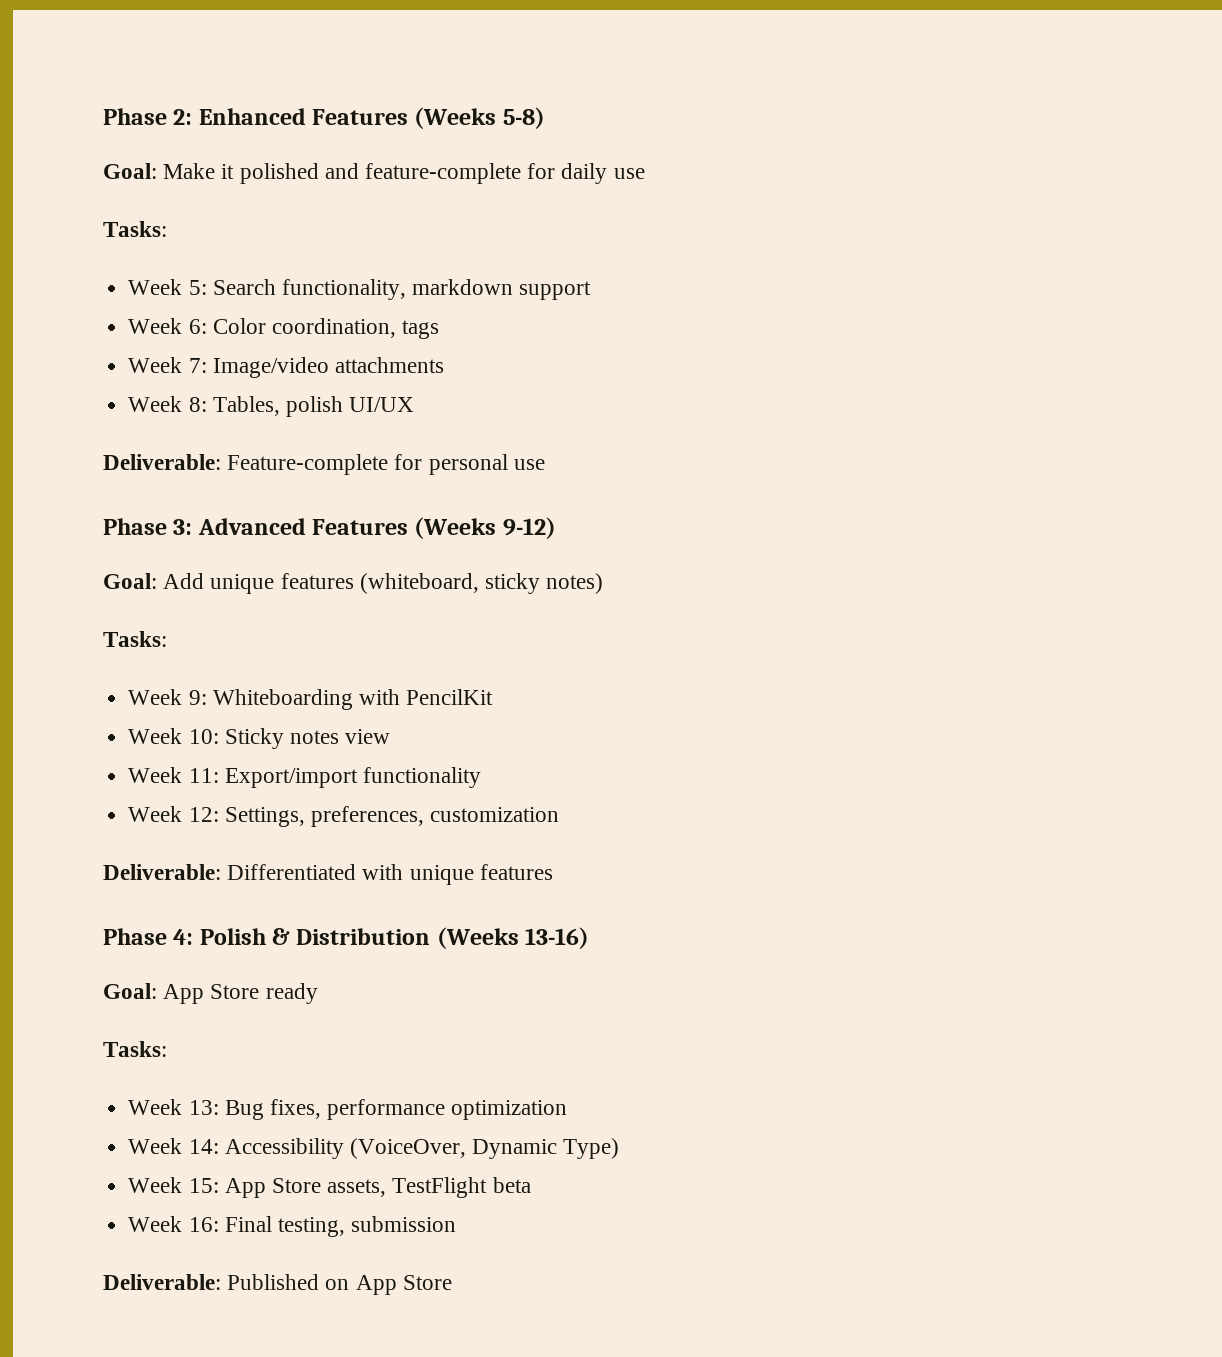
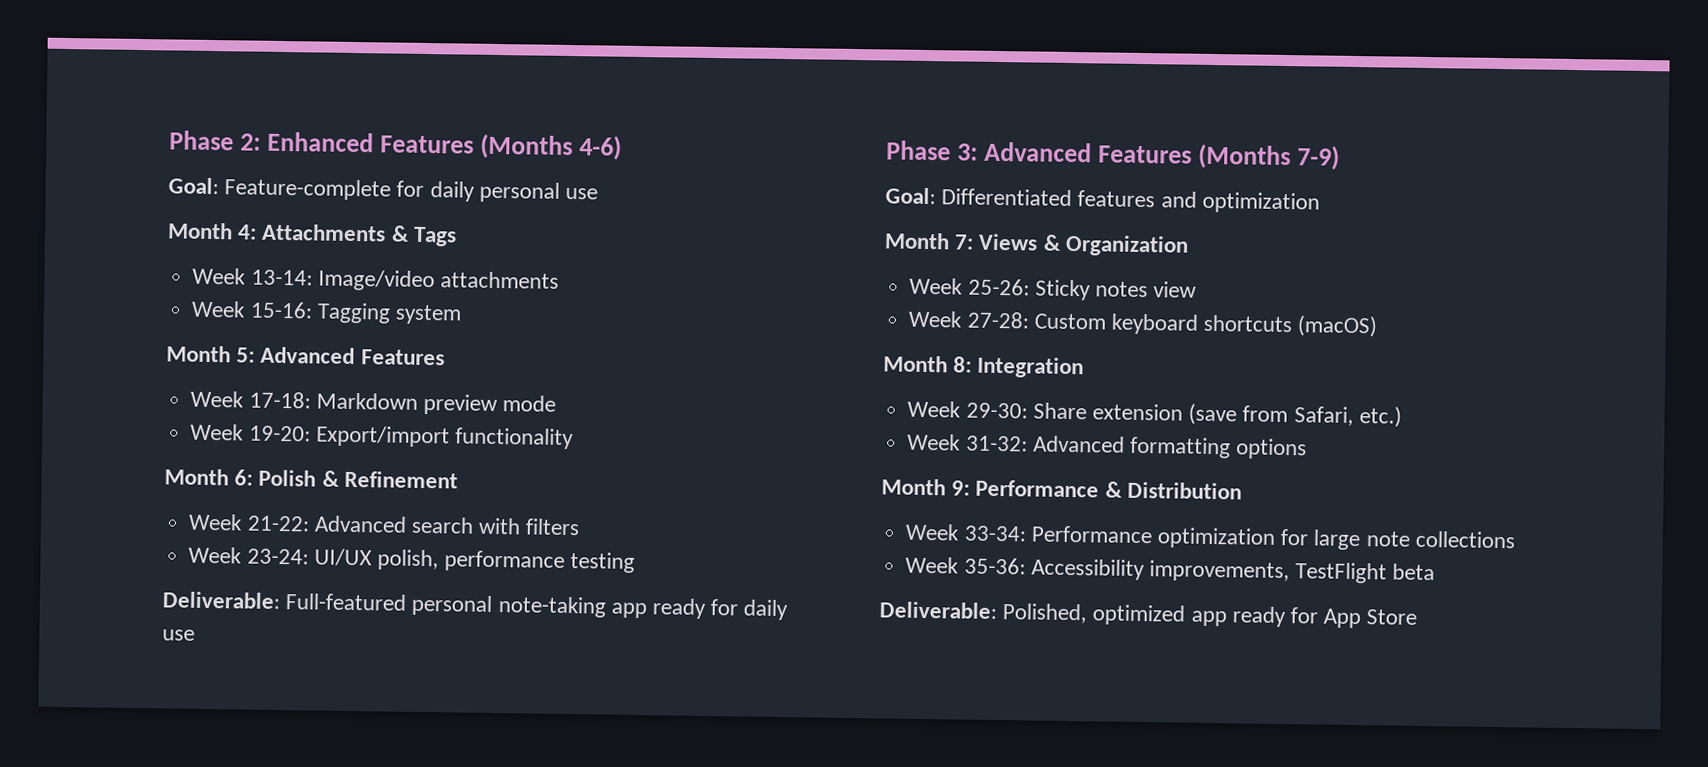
[414,107,545,129] [103,163,645,184] [103,221,167,237] [128,279,592,300] [128,318,440,339] [128,357,444,378] [128,396,415,417] [103,454,508,475] (Weeks 5-8) // Goal: Make it polished and feature-complete for daily use // Tasks: // Week 5: Search functionality, markdown support // Week 6: Color coordination, tags // Week 7: Image/video attachments // Week 8: Tables, polish UI/UX // Deliverable: Feature-complete for personal -> [480,133,623,160] [168,177,599,203] [167,222,457,247] [192,267,559,292] [191,300,462,325] [166,345,445,366] [190,390,557,416] [190,423,574,450] [164,468,458,489] [188,513,581,536] [188,546,636,573] [162,591,789,621] (Months 4-6) // Goal: Feature-complete for daily personal use // Month 4: Attachments & Tags // Week 13-14: Image/video attachments // Week 15-16: Tagging system // Month 5: Advanced Features // Week 17-18: Markdown preview mode // Week 19-20: Export/import functionality // Month 6: Polish & Refinement // Week 21-22: Advanced search with filters // Week 23-24: UI/UX polish, performance testing // Deliverable: Full-featured personal note-taking app ready for daily
[414,517,556,539] [103,573,604,594] [103,631,167,647] [128,689,494,710] [128,728,391,749] [128,767,481,788] [128,806,560,827] [103,864,553,885] [103,927,590,949] [103,983,318,1004] [103,1041,167,1057] [128,1099,568,1120] [128,1138,620,1159] [128,1177,531,1198] [128,1216,457,1237] [103,1274,350,1290] (Weeks 9-12) // Goal: Add unique features (whiteboard, sticky notes) // Tasks: // Week 9: Whiteboarding with PencilKit // Week 10: Sticky notes view // Week 11: Export/import functionality // Week 12: Settings, preferences, customization // Deliverable: Differentiated with unique features // Phase 4: Polish & Distribution (Weeks 13-16) // Goal: App Store ready // Tasks: // Week 13: Bug fixes, performance optimization // Week 14: Accessibility (VoiceOver, Dynamic Type) // Week 15: App Store assets, TestFlight beta // Week 16: Final testing, submission // Deliverable: Published on -> [1198,143,1341,170] [885,187,1320,214] [884,232,1189,257] [909,277,1198,301] [908,310,1378,338] [883,355,1085,379] [907,400,1402,428] [907,433,1308,460] [881,478,1242,500] [905,523,1515,551] [905,556,1436,584] [879,601,1319,628] (Months 7-9) // Goal: Differentiated features and optimization // Month 7: Views & Organization // Week 25-26: Sticky notes view // Week 27-28: Custom keyboard shortcuts (macOS) // Month 8: Integration // Week 29-30: Share extension (save from Safari, etc.) // Week 31-32: Advanced formatting options // Month 9: Performance & Distribution // Week 33-34: Performance optimization for large note collections // Week 35-36: Accessibility improvements, TestFlight beta // Deliverable: Polished, optimized app ready for

